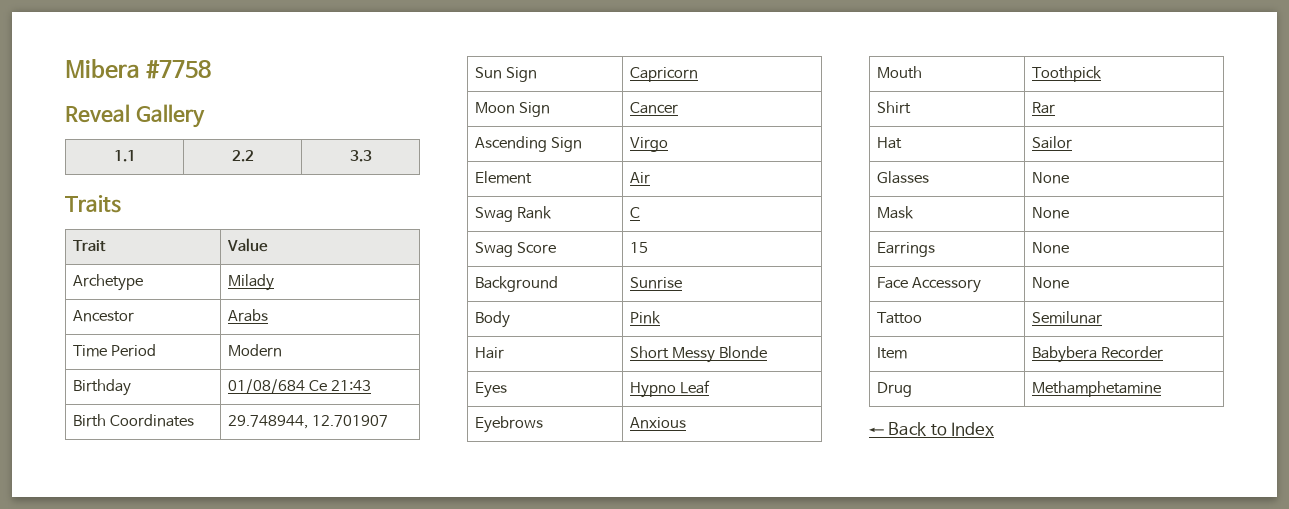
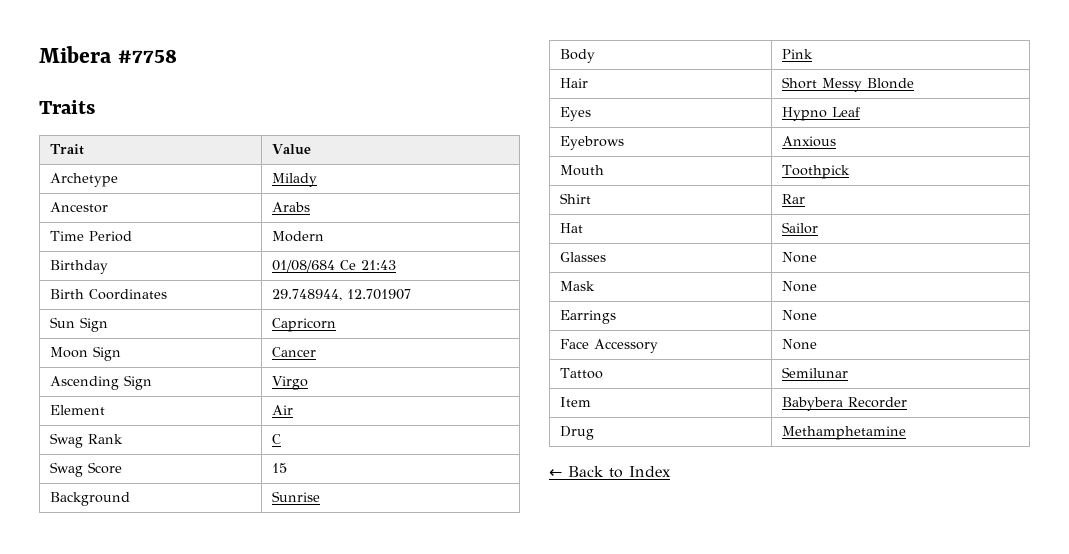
[65,104,205,128] [113,150,136,162] [231,150,254,162] [349,150,372,162] // Reveal Gallery // 1.1 | 2.2 | 3.3 -> (177, 56) none

